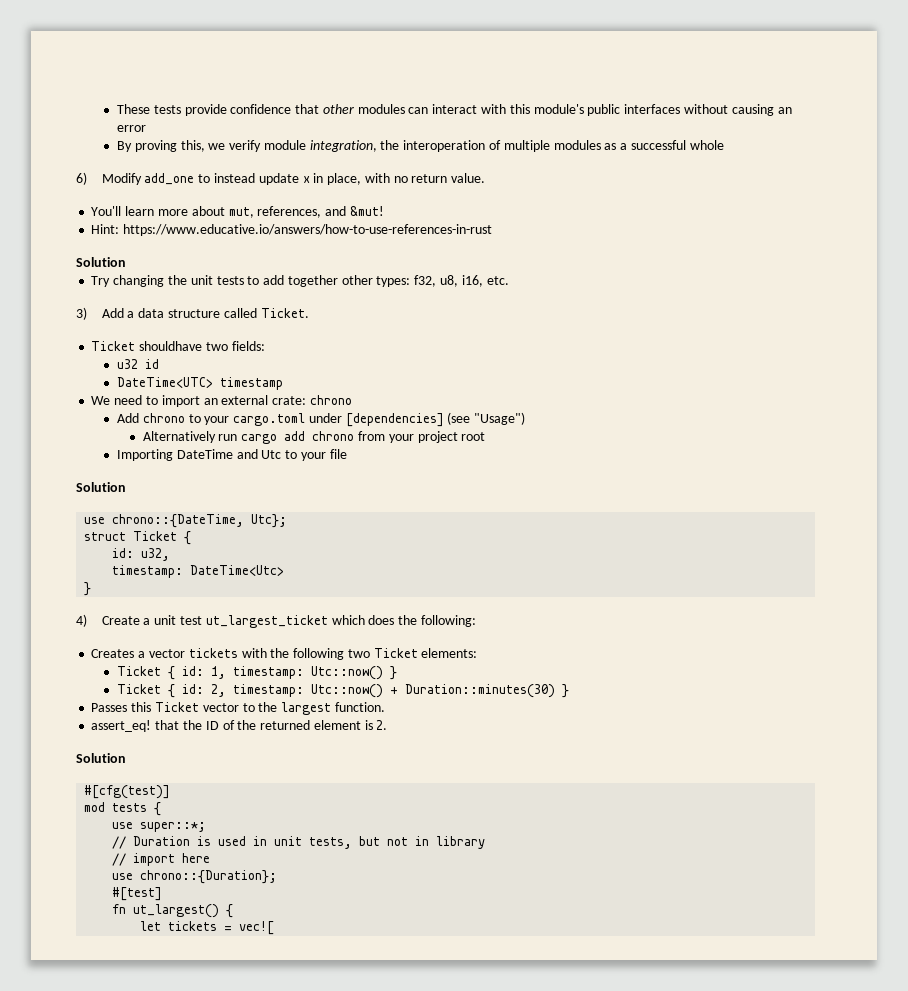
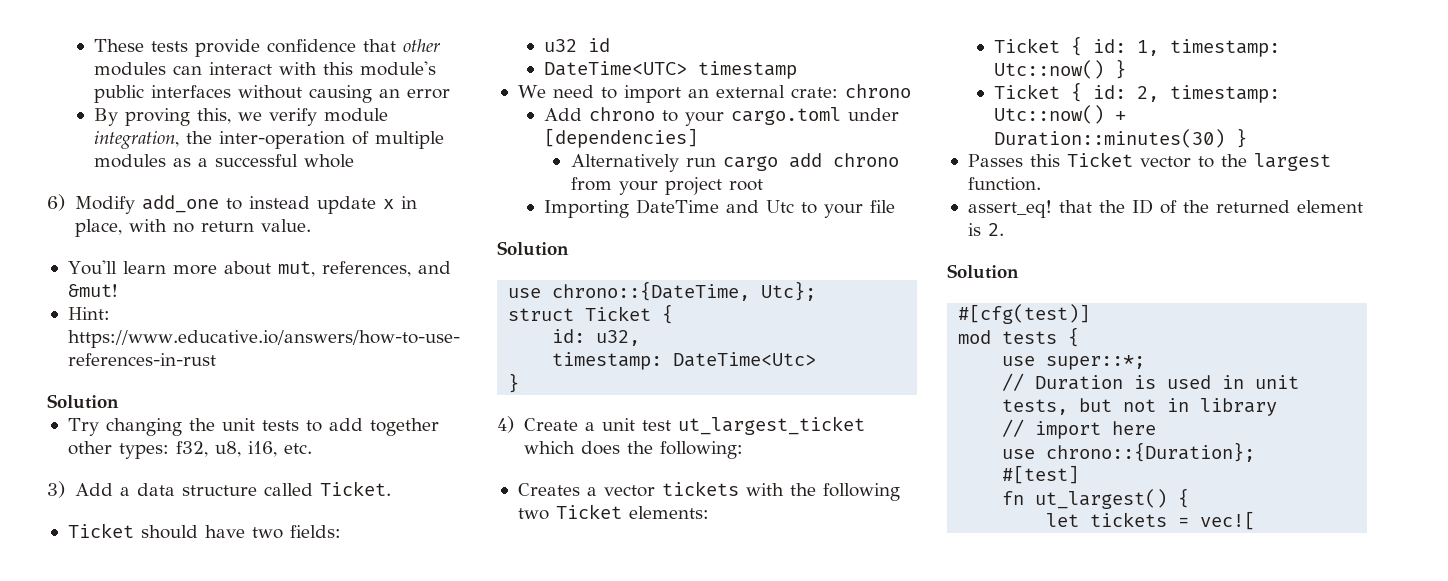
[403,140,486,152] interoperation -> [219,131,346,149] inter-operation
[139,341,203,351] shouldhave -> [140,525,245,539] should have
[447,412,526,425] (see "Usage") -> (699, 138) none

